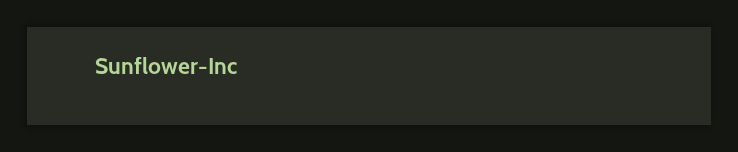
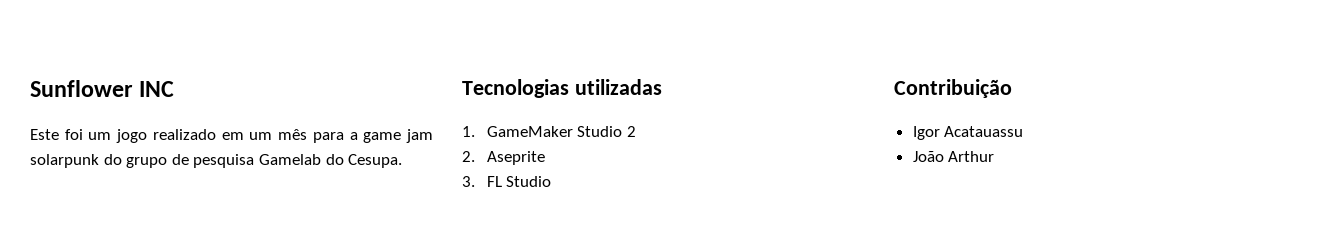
[95,57,237,74] Sunflower-Inc -> [30,80,175,97] [30,129,434,143] [30,154,403,168] [462,79,662,98] [462,126,636,137] [462,151,545,165] [462,176,552,187] [894,79,1012,98] [912,126,1024,140] [912,151,995,162] Sunflower INC // Este foi um jogo realizado em um mês para a game jam solarpunk do grupo de pesquisa Gamelab do Cesupa. // Tecnologias utilizadas // 1. GameMaker Studio 2 // 2. Aseprite // 3. FL Studio // Contribuição // Igor Acatauassu // João Arthur

